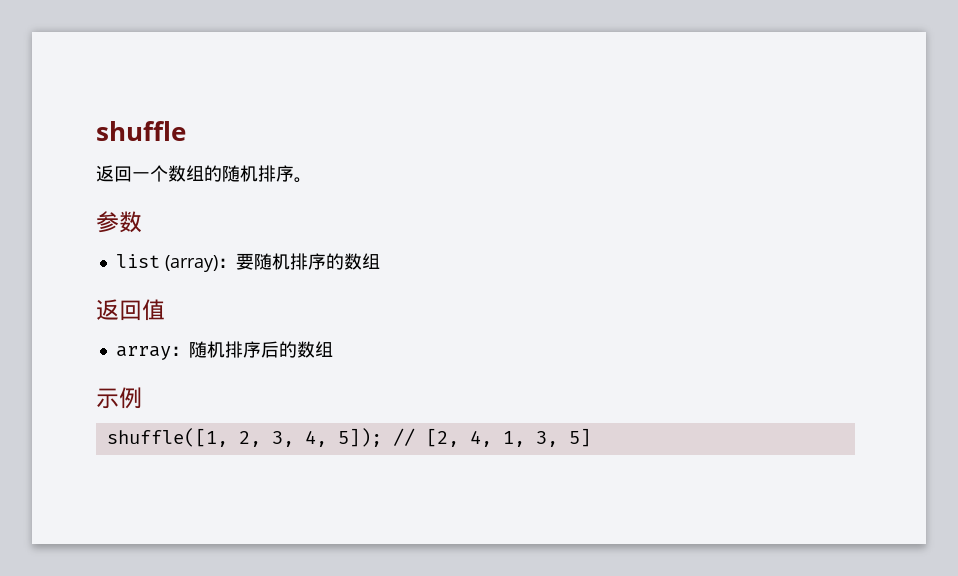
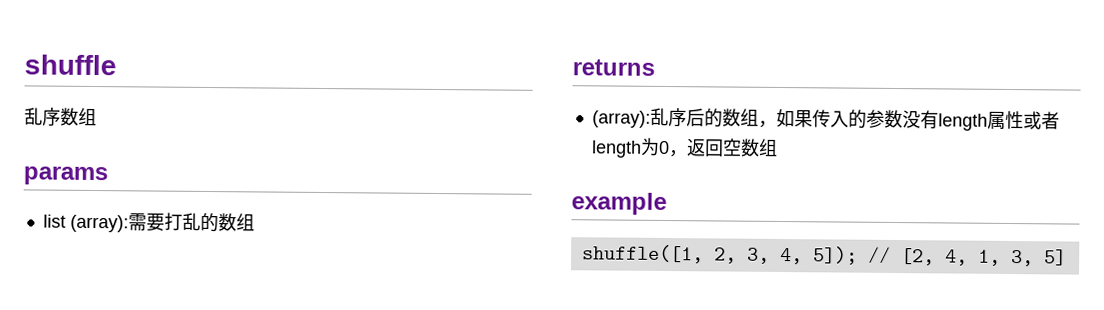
[96,165,312,183] [96,211,142,233] [115,253,380,272] [96,299,165,321] [115,341,333,360] [96,387,142,409] 返回一个数组的随机排序。 // 参数 // list (array)：要随机排序的数组 // 返回值 // array：随机排序后的数组 // 示例 -> [24,107,97,127] [23,166,108,186] [42,212,255,233] [572,59,655,76] [591,107,1060,131] [590,137,778,158] [571,192,667,216] 乱序数组 // params // list (array):需要打乱的数组 // returns // (array):乱序后的数组，如果传入的参数没有length属性或者length为0，返回空数组 // example

